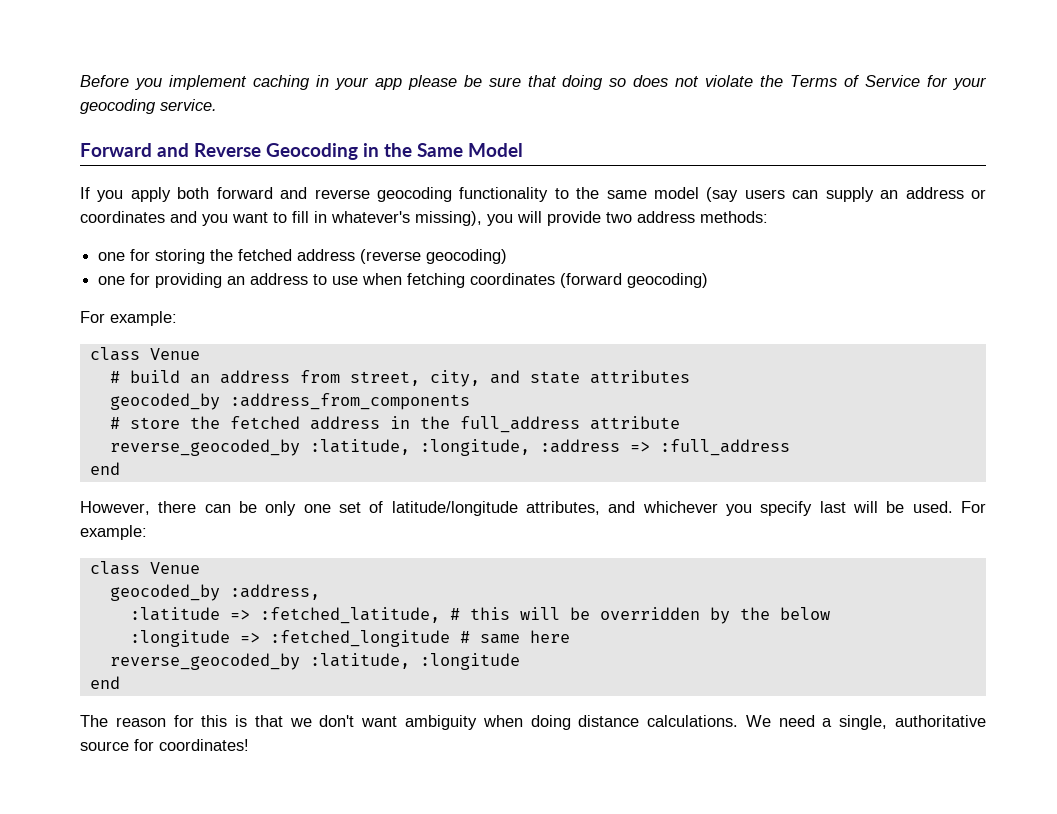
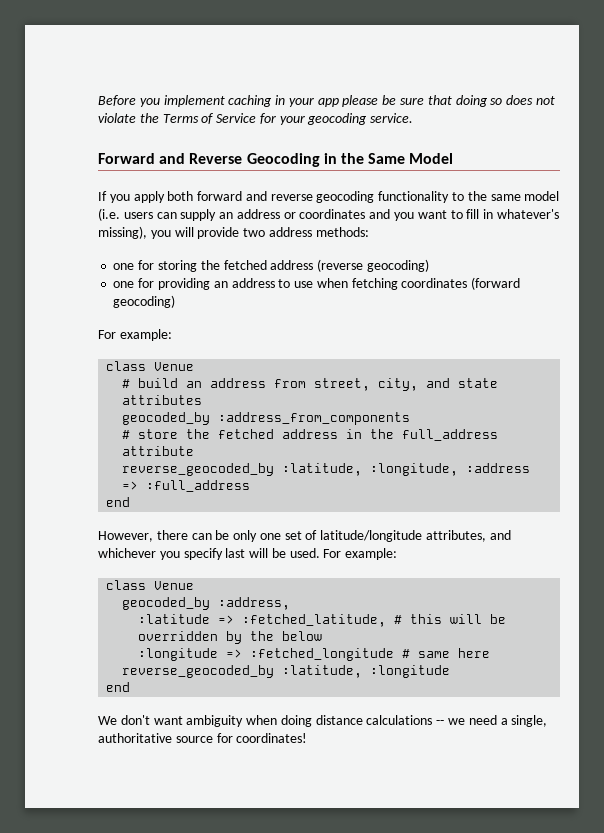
[706,187,739,202] (say -> [98,208,120,221] (i.e.
[80,715,312,727] The reason for this is that we -> [98,716,117,725] We
[647,715,771,727] calculations. We -> [366,715,466,725] calculations -- we

